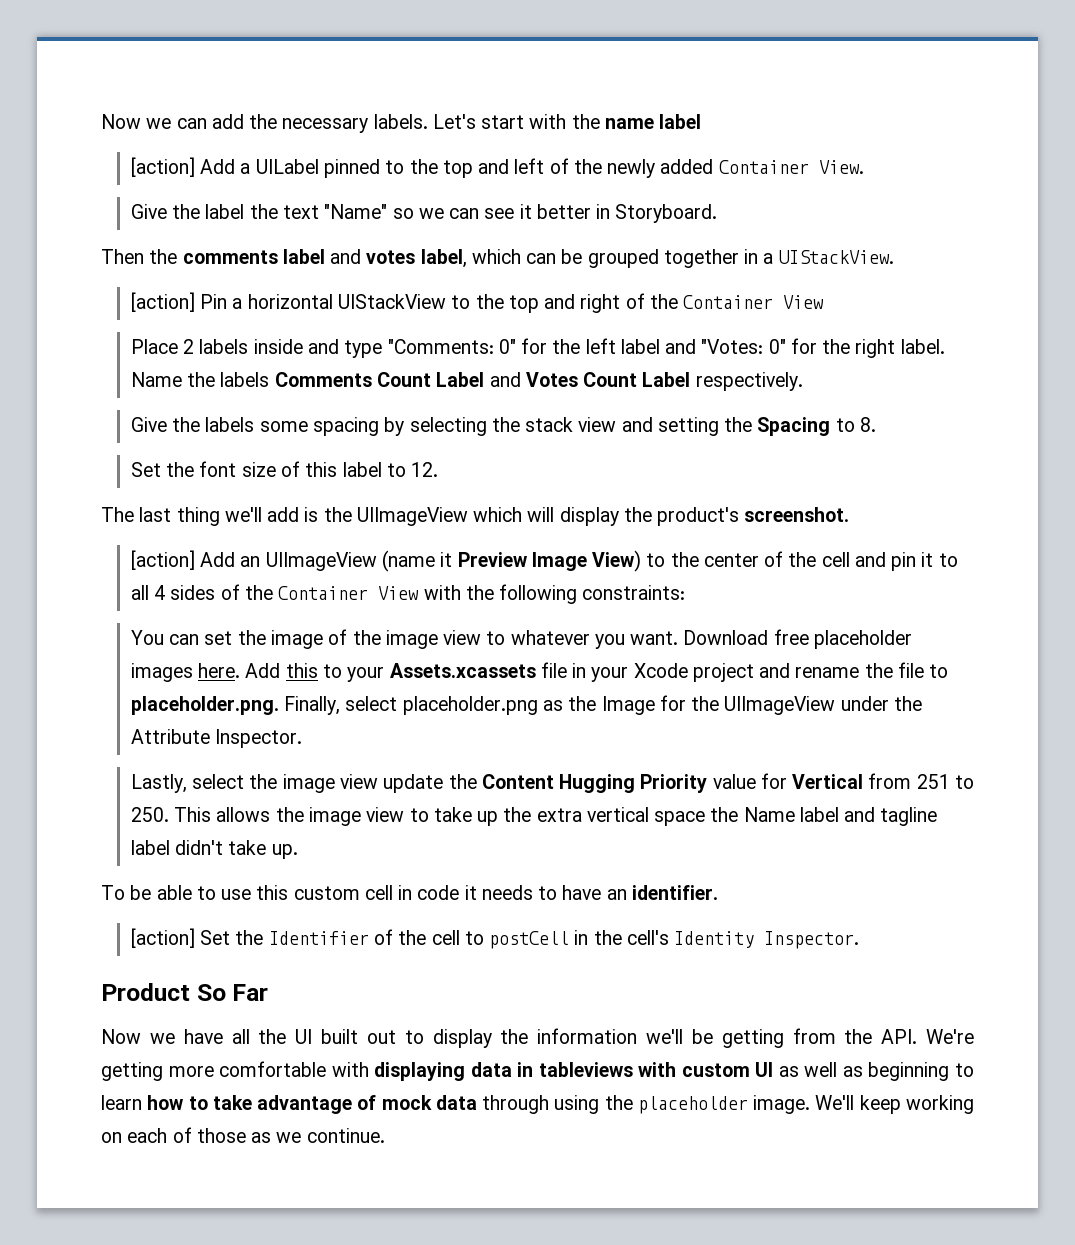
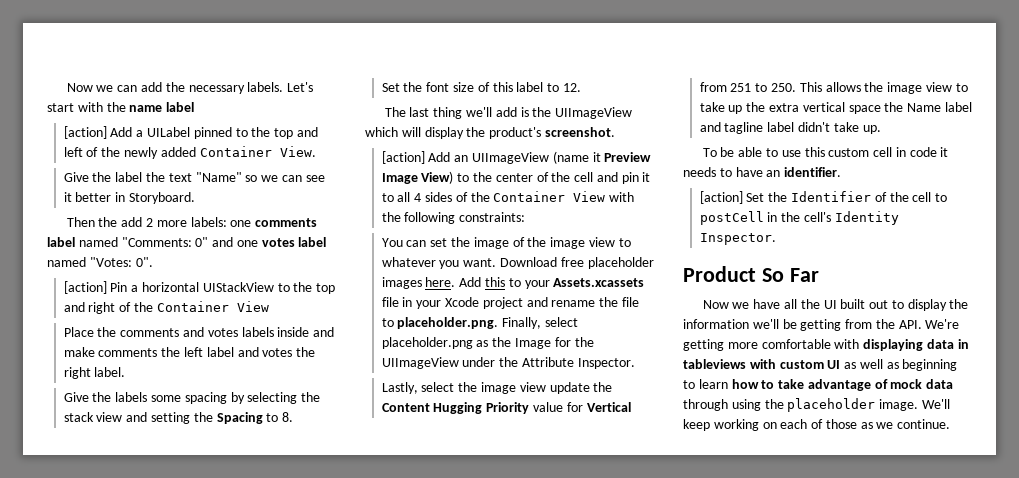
[182,249,894,268] comments label and votes label, which can be grouped together in a UIStackView. -> [121,217,318,227] [47,237,327,247] [47,257,153,267] add 2 more labels: one comments label named "Comments: 0" and one votes label named "Votes: 0".
[183,338,548,358] 2 labels inside and type "Comments: 0" for -> [97,327,335,337] [63,347,158,357] the comments and votes labels inside and make comments
[701,338,817,354] "Votes: 0" for -> [262,348,293,357] votes
[130,372,803,391] Name the labels Comments Count Label and Votes Count Label respectively. -> (126, 372) none

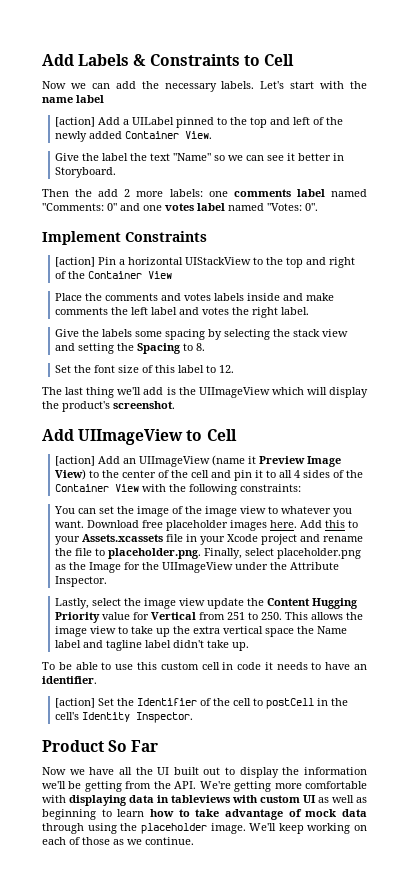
(66, 87) none -> [42,54,294,66] Add Labels & Constraints to Cell //
(153, 262) none -> [42,231,207,245] // Implement Constraints
(615, 132) none -> [42,429,237,445] // Add UIImageView to Cell

